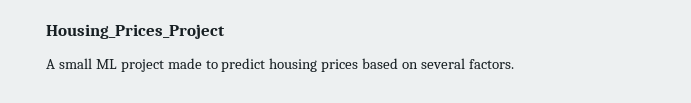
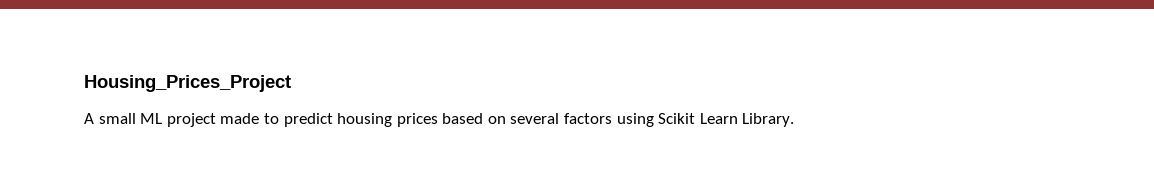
[468,59,514,69] factors. -> [564,113,795,127] factors using Scikit Learn Library.

